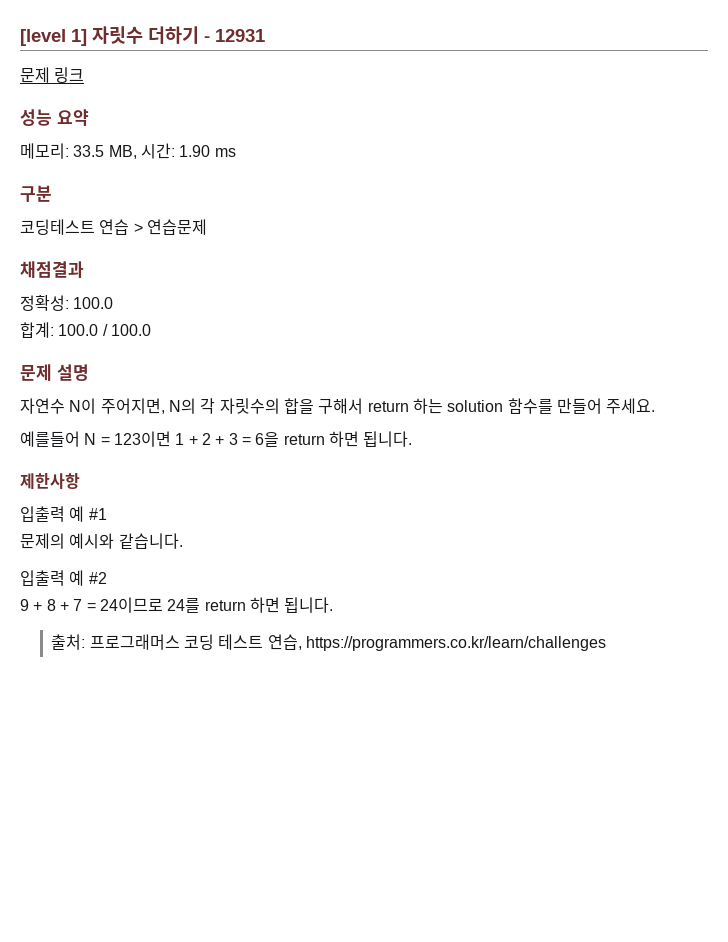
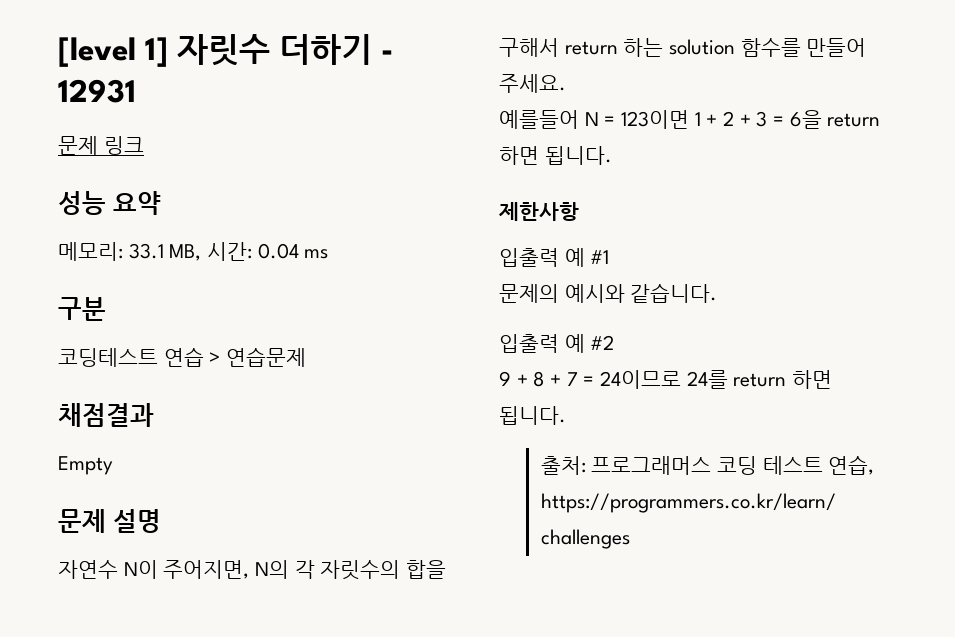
[73,145,105,157] 33.5 -> [128,243,164,259] 33.1
[179,145,211,157] 1.90 -> [257,243,299,259] 0.04
[20,295,114,311] [20,322,151,338] 정확성: 100.0 // 합계: 100.0 / 100.0 -> [58,456,113,475] Empty

